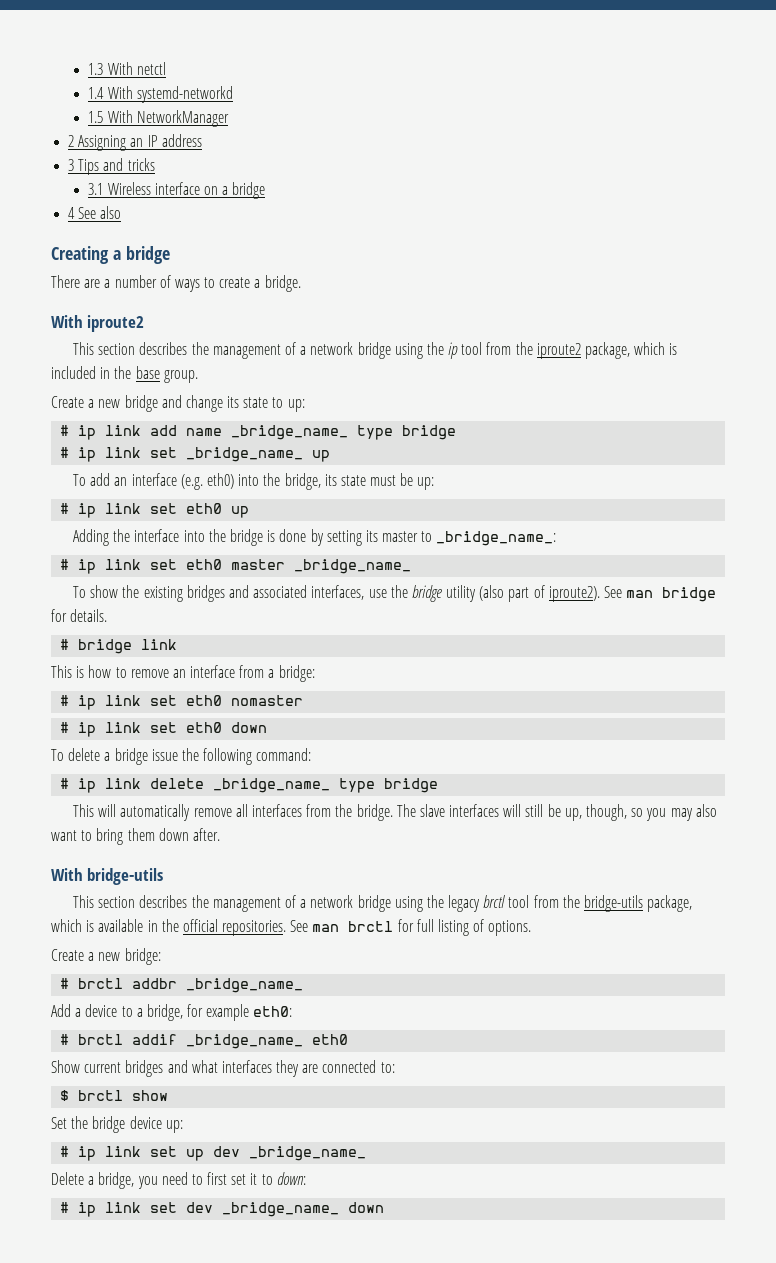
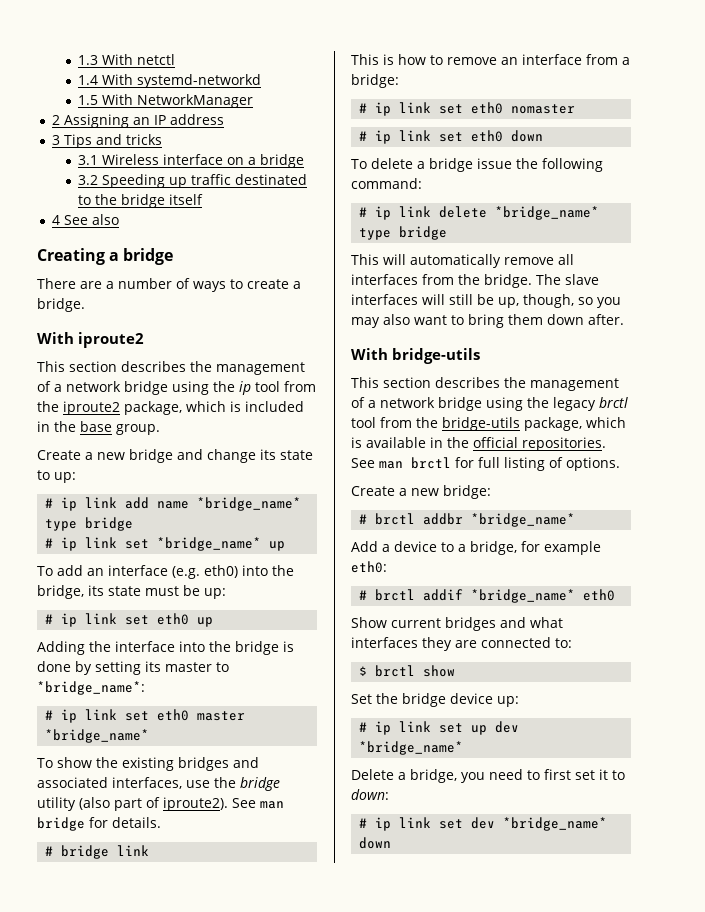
(266, 190) none -> [78,174,308,188] [78,194,204,208] // 3.2 Speeding up traffic destinated to the bridge itself
[231,425,349,440] _bridge_name_ -> [197,497,302,511] *bridge_name*
[186,447,304,462] _bridge_name_ -> [157,537,262,551] *bridge_name*
[436,531,557,546] _bridge_name_: -> [37,681,145,695] *bridge_name*:
[294,559,412,574] _bridge_name_ -> [45,729,150,743] *bridge_name*
[213,778,331,793] _bridge_name_ -> [495,206,600,220] *bridge_name*
[186,978,304,993] _bridge_name_ -> [471,513,576,527] *bridge_name*
[186,1034,304,1049] _bridge_name_ -> [471,589,576,603] *bridge_name*
[249,1146,367,1161] _bridge_name_ -> [359,741,464,755] *bridge_name*
[222,1202,340,1217] _bridge_name_ -> [503,817,608,831] *bridge_name*

